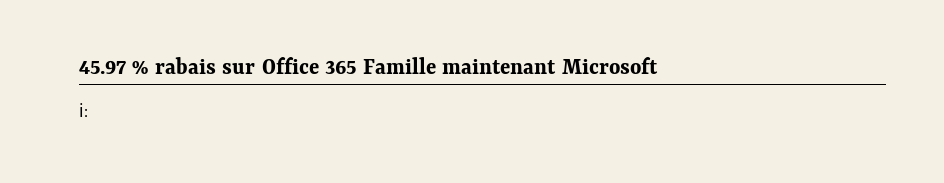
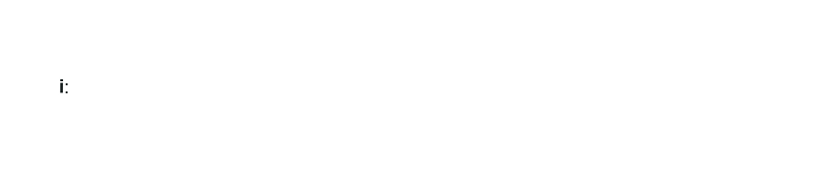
[79,57,658,74] 45.97 % rabais sur Office 365 Famille maintenant Microsoft // -> (58, 86) none

